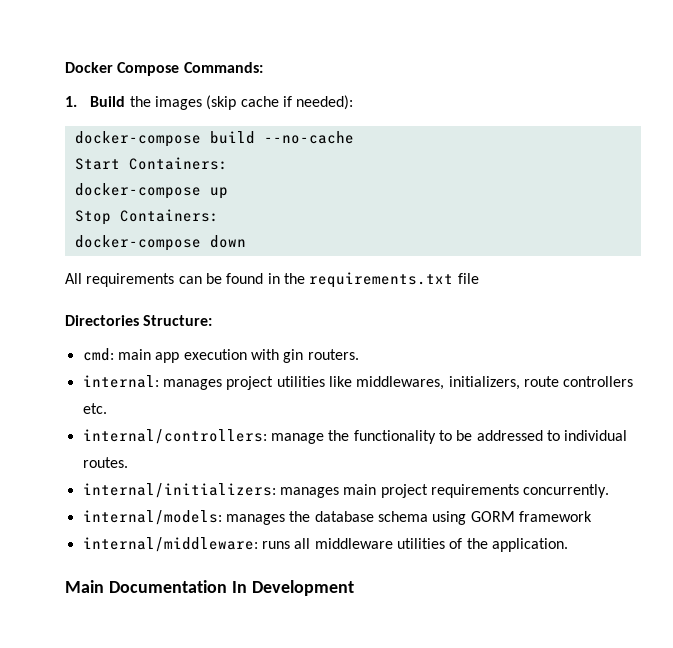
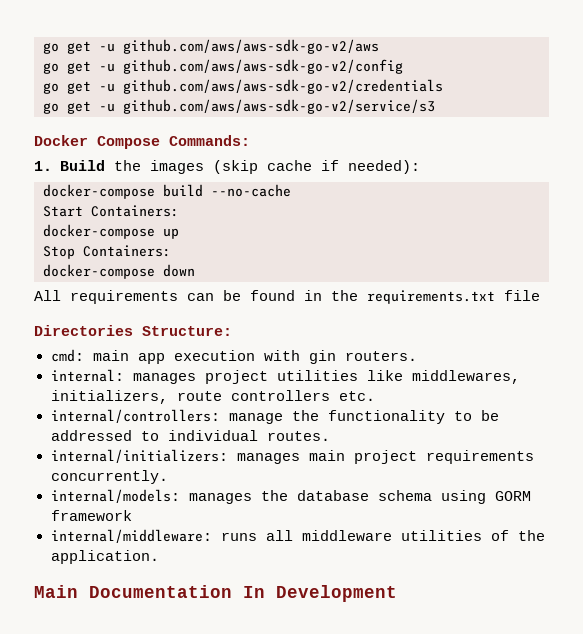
(65, 67) none -> [43,39,379,54] [43,59,403,74] [43,79,443,94] [43,99,435,114] go get -u github.com/aws/aws-sdk-go-v2/aws // go get -u github.com/aws/aws-sdk-go-v2/config // go get -u github.com/aws/aws-sdk-go-v2/credentials // go get -u github.com/aws/aws-sdk-go-v2/service/s3 //

